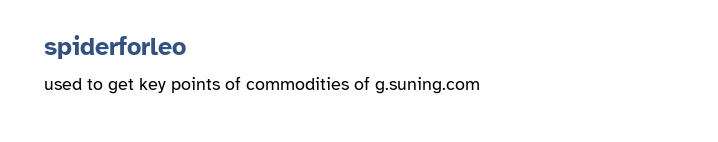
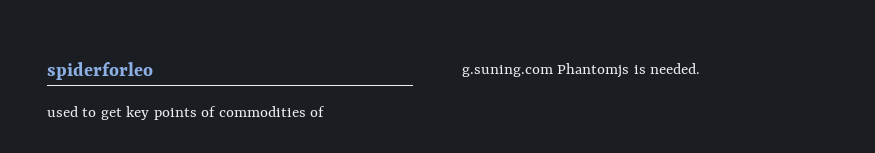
(480, 85) none -> [557,63,701,78] Phantomjs is needed.

